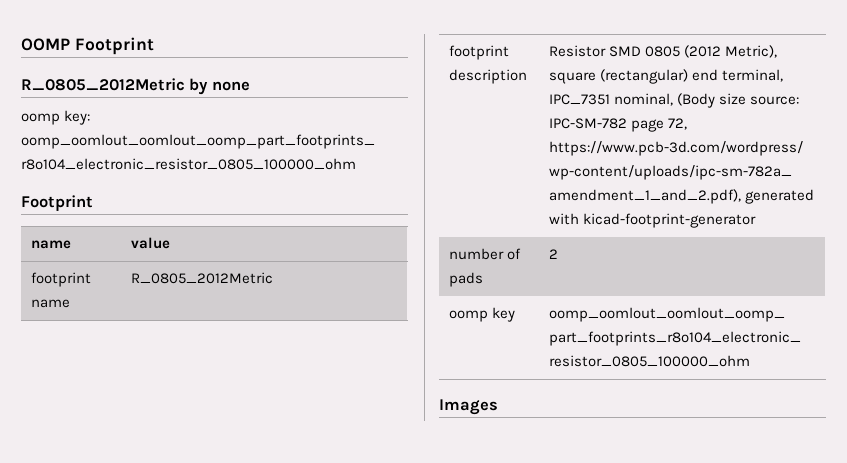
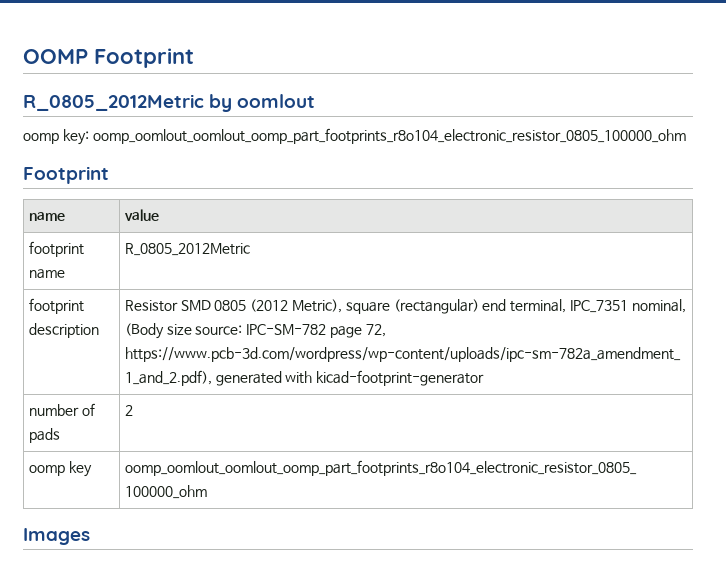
[189,78,250,95] by none -> [209,94,316,112] by oomlout

